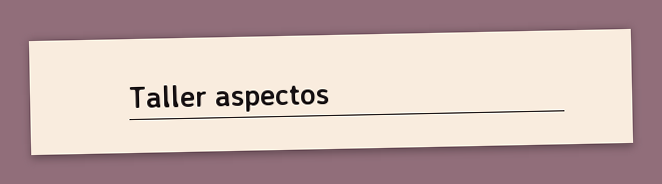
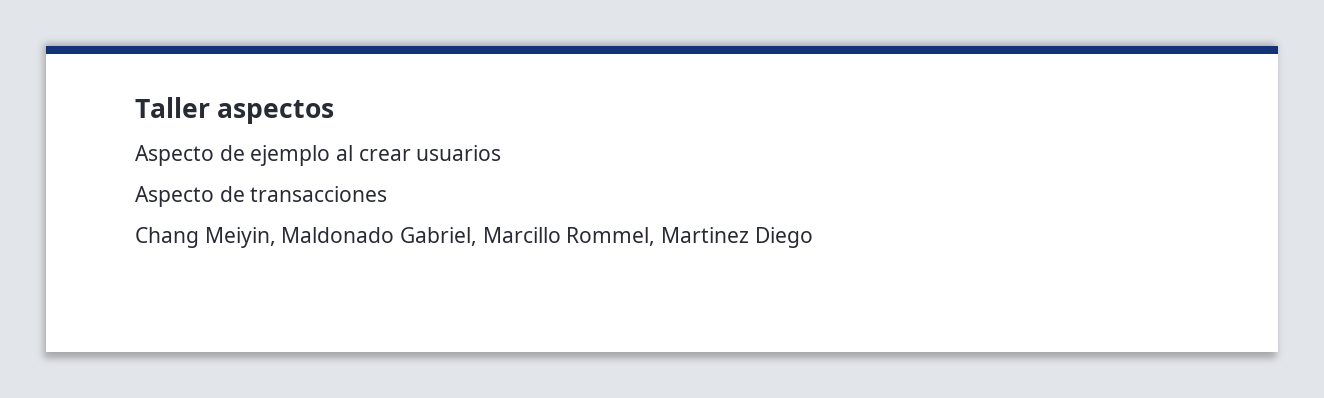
(330, 99) none -> [135,145,502,166] [135,186,388,207] [135,227,813,248] // Aspecto de ejemplo al crear usuarios // Aspecto de transacciones // Chang Meiyin, Maldonado Gabriel, Marcillo Rommel, Martinez Diego

